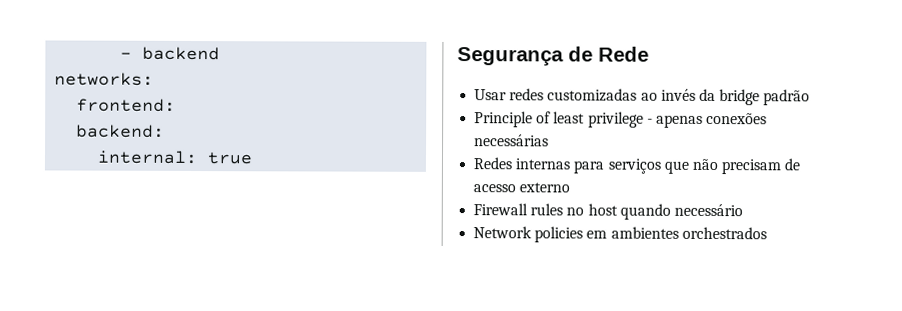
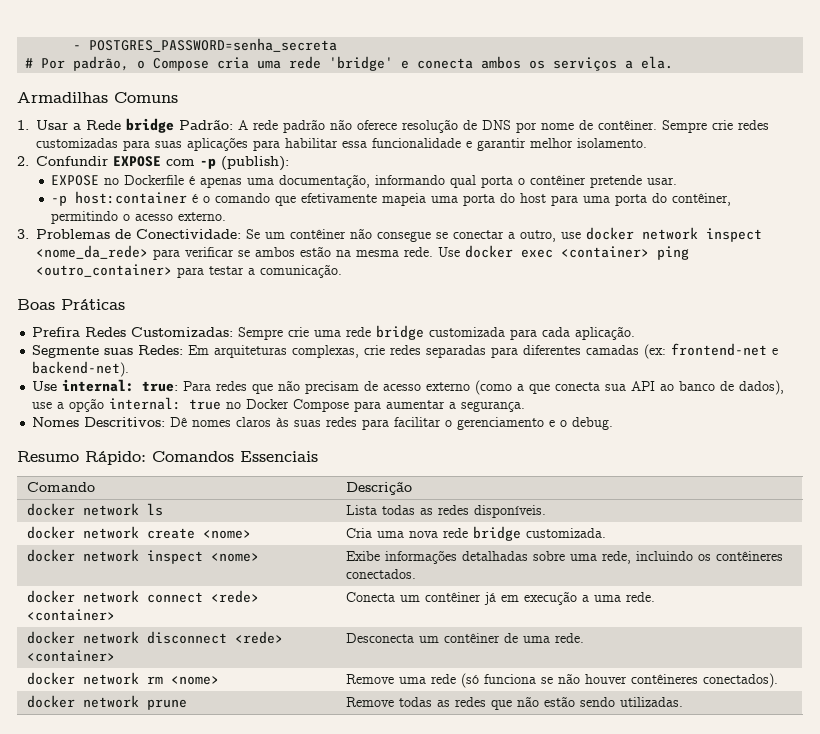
[120,46,221,61] [54,72,155,86] [76,98,177,112] [76,124,166,138] [97,150,254,165] [457,46,649,67] [474,88,811,106] [474,111,768,128] [474,134,550,147] [473,157,661,174] - backend // networks: // frontend: // backend: // internal: true // Segurança de Rede // Usar redes customizadas ao invés da bridge padrão // Principle of least privilege - apenas conexões necessárias // Redes internas para serviços -> [73,38,338,52] [25,56,674,71] [17,92,178,103] [17,118,769,133] [36,137,647,151] [17,156,289,171] [51,174,678,188] [51,191,732,206] [51,211,227,224] [17,227,762,242] [36,245,689,260] [36,264,342,278] [17,299,125,310] [32,325,636,340] [32,343,779,359] [32,361,130,377] [32,379,248,392] - POSTGRES_PASSWORD=senha_secreta // # Por padrão, o Compose cria uma rede 'bridge' e conecta ambos os serviços a ela. // Armadilhas Comuns // 1. Usar a Rede bridge Padrão: A rede padrão não oferece resolução de DNS por nome de contêiner. Sempre crie redes customizadas para suas aplicações para habilitar essa funcionalidade e garantir melhor isolamento. // 2. Confundir EXPOSE com -p (publish): // EXPOSE no Dockerfile é apenas uma documentação, informando qual porta o contêiner pretende usar. // -p host:container é o comando que efetivamente mapeia uma porta do host para uma porta do contêiner, permitindo o acesso externo. // 3. Problemas de Conectividade: Se um contêiner não consegue se conectar a outro, use docker network inspect <nome_da_rede> para verificar se ambos estão na mesma rede. Use docker exec <container> ping <outro_container> para testar a comunicação. // Boas Práticas // Prefira Redes Customizadas: Sempre crie uma rede bridge customizada para cada aplicação. // Segmente suas Redes: Em arquiteturas complexas, crie redes separadas para diferentes camadas (ex: frontend-net e backend-net). // Use internal: true: Para redes
[473,203,743,220] [473,226,767,243] // Firewall rules no host quando necessário // Network policies em ambientes orchestrados -> [475,380,785,395] [32,397,526,412] [32,417,614,430] [17,451,318,465] [26,482,95,492] [345,481,412,495] [26,503,163,516] [345,505,546,518] [26,526,251,539] [345,526,606,541] [26,549,259,564] [345,550,783,564] [345,569,416,579] [26,590,259,603] [26,609,115,621] [345,591,655,605] [26,631,283,644] [26,650,115,662] [345,633,584,643] [26,672,219,685] [345,673,778,688] [26,695,187,710] [345,696,683,710] (como a que conecta sua API ao banco de dados), use a opção internal: true no Docker Compose para aumentar a segurança. // Nomes Descritivos: Dê nomes claros às suas redes para facilitar o gerenciamento e o debug. // Resumo Rápido: Comandos Essenciais // Comando | Descrição // docker network ls | Lista todas as redes disponíveis. // docker network create <nome> | Cria uma nova rede bridge customizada. // docker network inspect <nome> | Exibe informações detalhadas sobre uma rede, incluindo os contêineres conectados. // docker network connect <rede> <container> | Conecta um contêiner já em execução a uma rede. // docker network disconnect <rede> <container> | Desconecta um contêiner de uma rede. // docker network rm <nome> | Remove uma rede (só funciona se não houver contêineres conectados). // docker network prune | Remove todas as redes que não estão sendo utilizadas.

